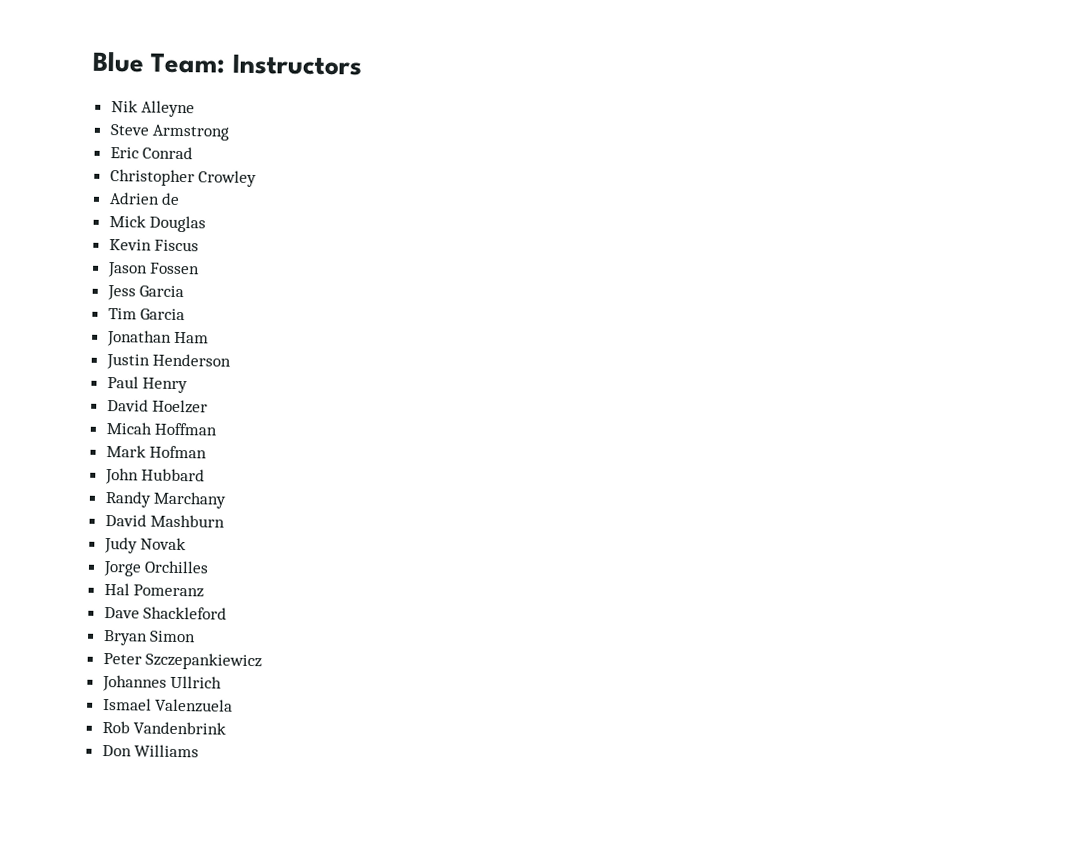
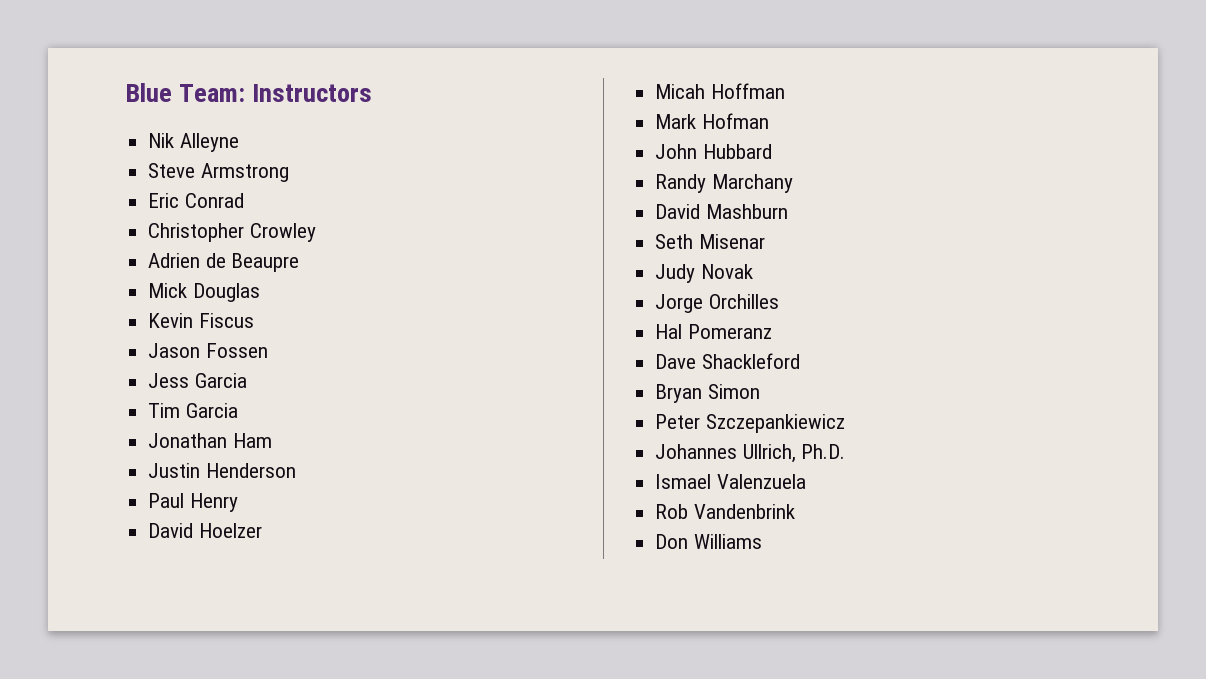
(181, 198) none -> [231,253,300,272] Beaupre
(226, 521) none -> [655,234,765,249] // Seth Misenar
[170,675,223,689] Ullrich -> [742,444,846,463] Ullrich, Ph.D.

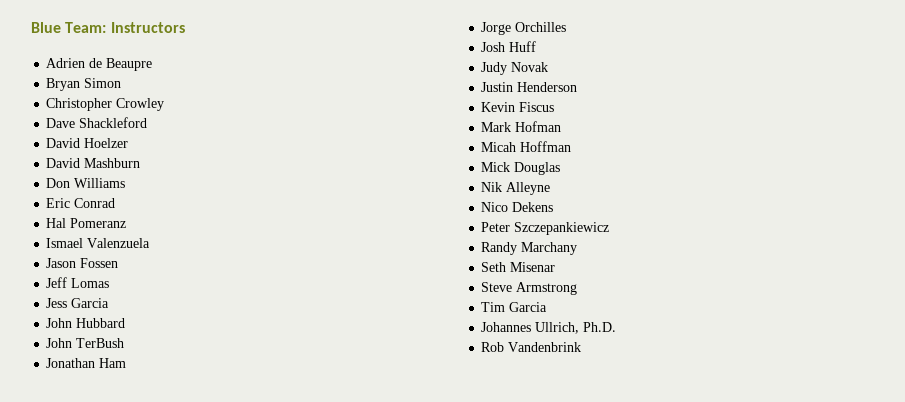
[148,133,239,152] [148,163,289,182] [148,193,244,208] [148,223,316,242] [148,253,300,272] [148,283,260,302] [148,313,254,328] [148,343,268,358] [148,373,247,388] [148,403,238,418] [148,433,272,448] [148,463,296,478] [148,493,238,512] [148,523,262,538] [655,83,785,99] [655,113,769,129] [655,144,772,159] Nik Alleyne // Steve Armstrong // Eric Conrad // Christopher Crowley // Adrien de Beaupre // Mick Douglas // Kevin Fiscus // Jason Fossen // Jess Garcia // Tim Garcia // Jonathan Ham // Justin Henderson // Paul Henry // David Hoelzer // Micah Hoffman // Mark Hofman // John Hubbard -> [46,58,153,71] [46,78,122,91] [46,98,165,111] [46,117,148,128] [46,138,129,148] [46,158,141,168] [46,178,126,188] [46,198,116,208] [46,218,127,228] [46,238,151,248] [46,258,119,268] [46,277,110,288] [46,298,110,308] [46,318,126,328] [46,338,125,348] [46,358,127,368] [481,22,567,35] [481,41,537,52] [481,62,549,75] [481,82,578,92] [481,102,555,112] [481,121,562,132] [481,141,572,152] [481,162,561,175] [481,182,551,195] [481,202,554,212] [481,222,610,235] Adrien de Beaupre // Bryan Simon // Christopher Crowley // Dave Shackleford // David Hoelzer // David Mashburn // Don Williams // Eric Conrad // Hal Pomeranz // Ismael Valenzuela // Jason Fossen // Jeff Lomas // Jess Garcia // John Hubbard // John TerBush // Jonathan Ham // Jorge Orchilles // Josh Huff // Judy Novak // Justin Henderson // Kevin Fiscus // Mark Hofman // Micah Hoffman // Mick Douglas // Nik Alleyne // Nico Dekens // Peter Szczepankiewicz
[655,204,788,219] // David Mashburn -> (578, 248) none
[655,264,753,283] [655,294,779,313] [655,324,772,339] [655,353,800,369] [655,384,760,403] [655,414,845,433] Judy Novak // Jorge Orchilles // Hal Pomeranz // Dave Shackleford // Bryan Simon // Peter Szczepankiewicz -> [481,282,578,295] [481,302,548,312] Steve Armstrong // Tim Garcia
[655,474,806,489] // Ismael Valenzuela -> (617, 327) none
[655,534,762,549] // Don Williams -> (582, 347) none

